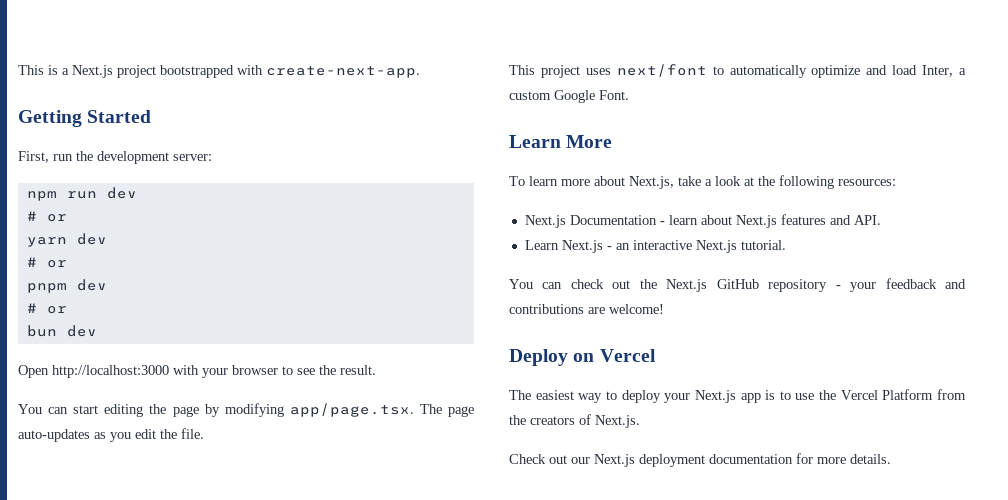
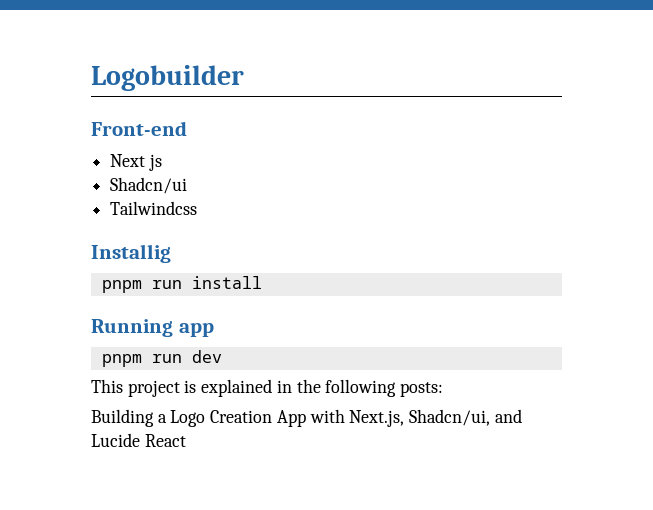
[18,65,420,78] [18,110,152,127] [18,151,212,164] [26,187,137,201] [26,211,67,222] [26,233,107,247] [26,257,67,268] [26,279,107,293] [26,303,67,314] [26,325,97,337] [18,365,376,378] [18,403,475,417] [18,428,204,442] [509,64,966,78] [509,90,629,103] [509,135,613,148] [509,175,896,189] [524,214,881,228] [524,240,786,253] [509,278,966,292] [509,304,664,314] [509,349,656,366] [509,389,967,403] [509,414,640,428] [509,453,891,467] This is a Next.js project bootstrapped with create-next-app. // Getting Started // First, run the development server: // npm run dev // # or // yarn dev // # or // pnpm dev // # or // bun dev // Open http://localhost:3000 with your browser to see the result. // You can start editing the page by modifying app/page.tsx. The page auto-updates as you edit the file. // This project uses next/font to automatically optimize and load Inter, a custom Google Font. // Learn More // To learn more about Next.js, take a look at the following resources: // Next.js Documentation - learn about Next.js features and API. // Learn Next.js - an interactive Next.js tutorial. // You can check out the Next.js GitHub repository - your feedback and contributions are welcome! // Deploy on Vercel // The easiest way to deploy your Next.js app is to use the Vercel Platform from the creators of Next.js. // Check out our Next.js deployment documentation for more details. -> [91,65,244,91] [91,121,187,136] [110,154,162,171] [110,177,188,194] [110,201,198,215] [91,244,171,263] [101,276,262,293] [91,319,214,337] [101,350,222,367] [91,379,444,397] [91,409,522,427] [91,433,186,447] Logobuilder // Front-end // Next js // Shadcn/ui // Tailwindcss // Installig // pnpm run install // Running app // pnpm run dev // This project is explained in the following posts: // Building a Logo Creation App with Next.js, Shadcn/ui, and Lucide React

